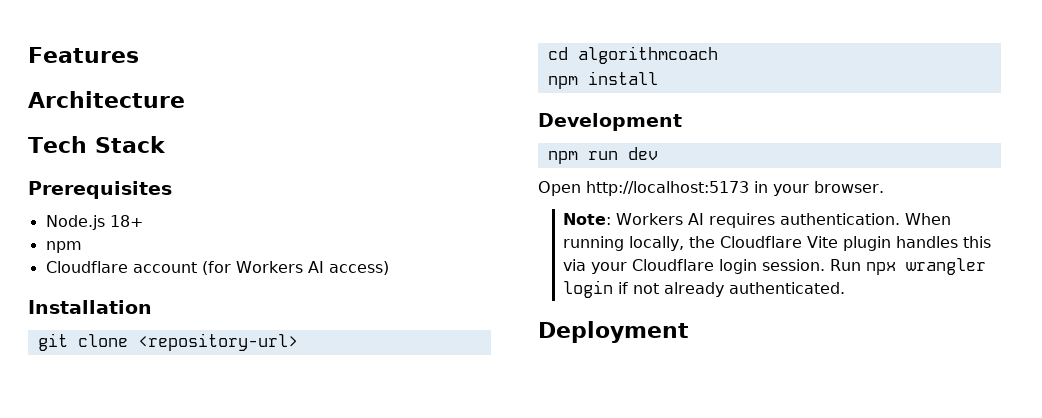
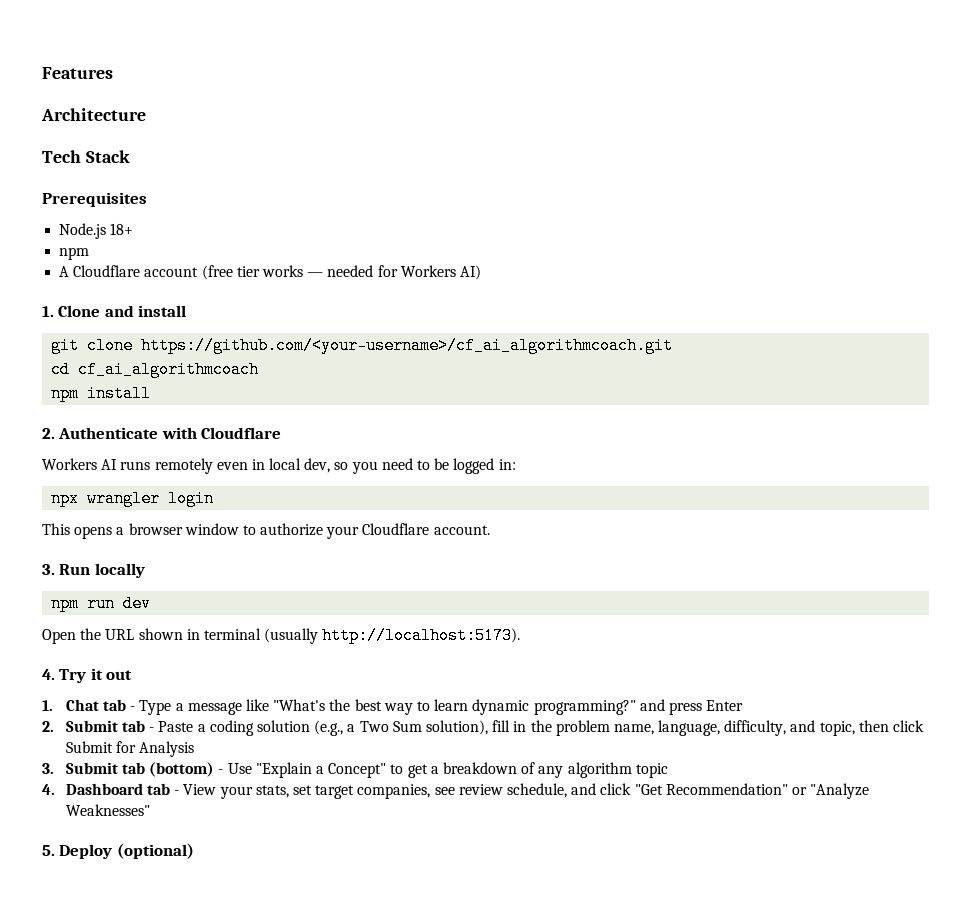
(82, 247) none -> [59,266,70,277] A
[201,261,389,275] [28,300,152,314] (for Workers AI access) // Installation -> [201,265,481,280] [42,305,187,317] (free tier works — needed for Workers AI) // 1. Clone and install
[137,333,298,351] <repository-url> -> [141,337,674,354] https://github.com/<your-username>/cf_ai_algorithmcoach.git
[577,46,718,64] algorithmcoach -> [78,361,260,378] cf_ai_algorithmcoach
[538,113,682,131] [547,147,658,164] [538,181,884,196] [563,213,952,228] [563,236,992,251] [563,258,987,275] [563,280,846,298] [538,321,689,343] Development // npm run dev // Open http://localhost:5173 in your browser. // Note: Workers AI requires authentication. When running locally, the Cloudflare Vite plugin handles this via your Cloudflare login session. Run npx wrangler login if not already authenticated. // Deployment -> [42,427,282,439] [42,458,516,474] [51,490,215,507] [42,523,490,539] [42,563,145,578] [51,595,152,612] [42,627,521,644] [42,668,133,683] [42,699,744,715] [42,720,924,736] [65,741,195,757] [42,762,668,778] [42,783,870,799] [65,804,150,816] [42,843,194,859] 2. Authenticate with Cloudflare // Workers AI runs remotely even in local dev, so you need to be logged in: // npx wrangler login // This opens a browser window to authorize your Cloudflare account. // 3. Run locally // npm run dev // Open the URL shown in terminal (usually http://localhost:5173). // 4. Try it out // 1. Chat tab - Type a message like "What's the best way to learn dynamic programming?" and press Enter // 2. Submit tab - Paste a coding solution (e.g., a Two Sum solution), fill in the problem name, language, difficulty, and topic, then click Submit for Analysis // 3. Submit tab (bottom) - Use "Explain a Concept" to get a breakdown of any algorithm topic // 4. Dashboard tab - View your stats, set target companies, see review schedule, and click "Get Recommendation" or "Analyze Weaknesses" // 5. Deploy (optional)

